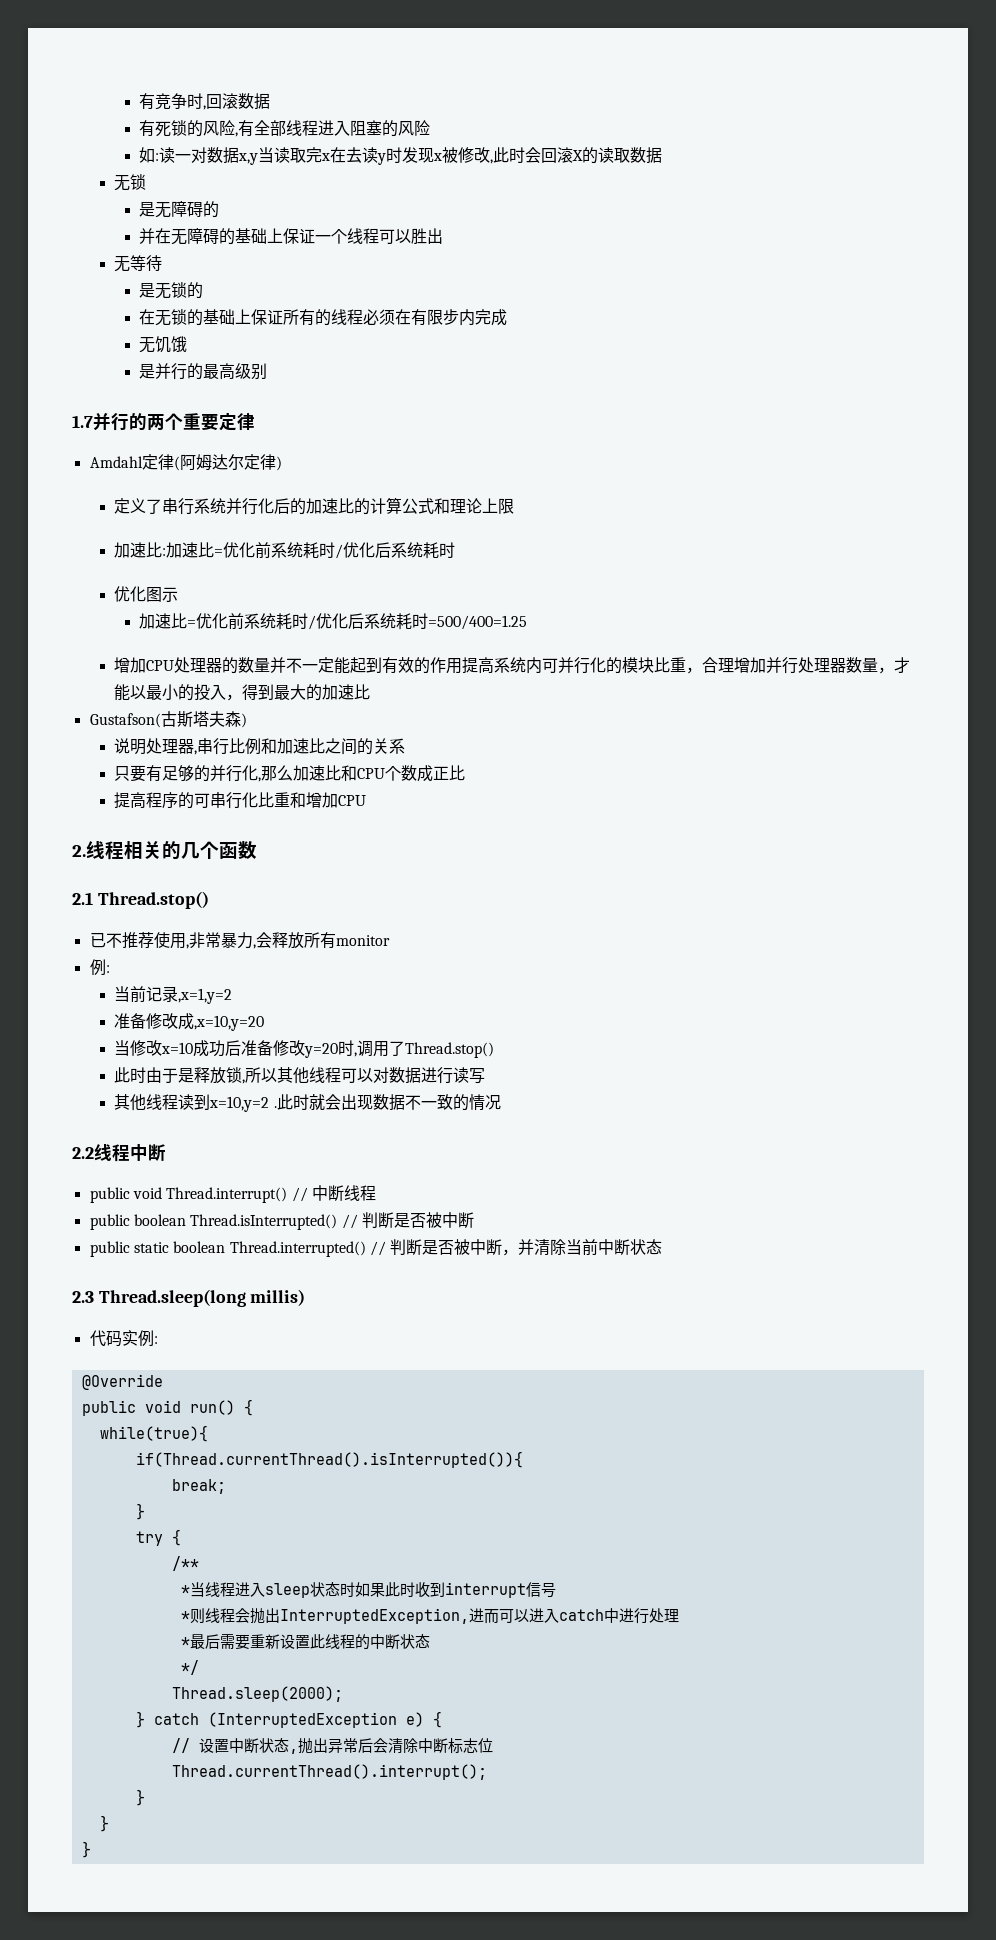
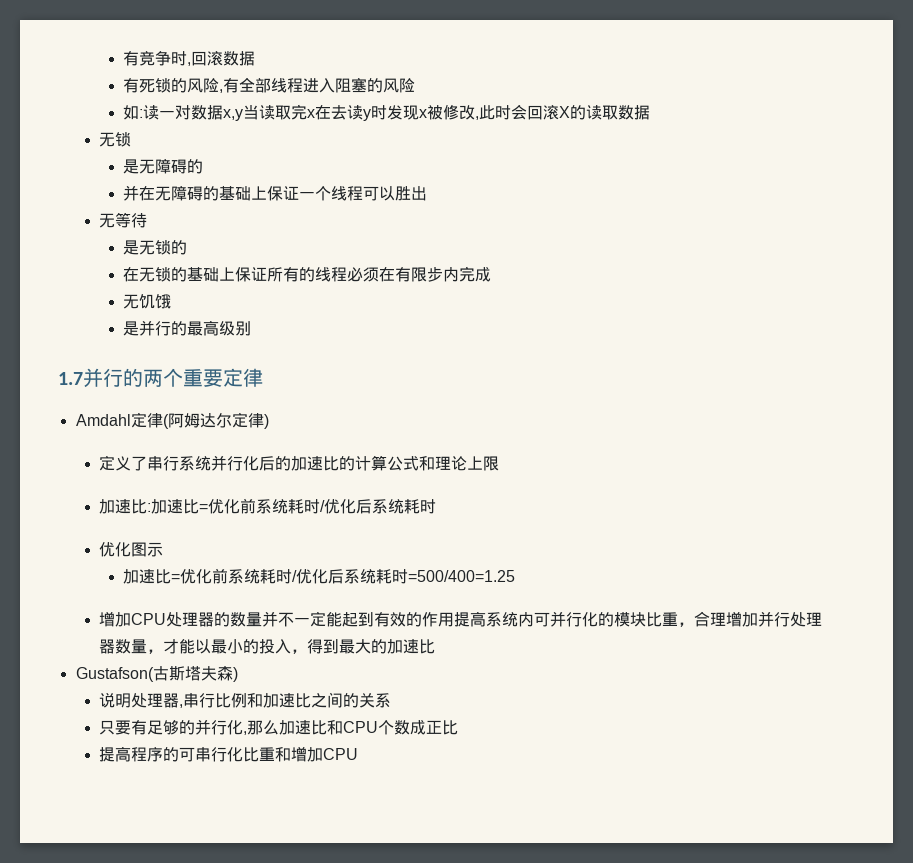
[72,841,257,860] [72,891,209,909] [89,932,390,949] [89,959,110,976] [114,986,233,1004] [114,1013,265,1031] [114,1040,495,1058] [114,1067,486,1084] [114,1094,501,1112] [72,1143,166,1162] [89,1185,376,1203] [89,1212,474,1230] [89,1239,663,1257] [72,1289,306,1307] [89,1330,158,1347] [81,1374,163,1390] [81,1399,253,1416] [99,1425,208,1442] [135,1451,523,1468] [171,1479,226,1494] [135,1503,145,1520] [135,1529,181,1546] [171,1556,199,1571] [180,1582,556,1598] [180,1608,679,1624] [180,1634,430,1650] [180,1660,199,1675] [171,1686,343,1702] [135,1711,442,1728] [171,1738,493,1754] [171,1764,487,1780] [135,1789,145,1806] [99,1815,109,1832] [81,1841,91,1858] // 2.线程相关的几个函数 // 2.1 Thread.stop() // 已不推荐使用,非常暴力,会释放所有monitor // 例: // 当前记录,x=1,y=2 // 准备修改成,x=10,y=20 // 当修改x=10成功后准备修改y=20时,调用了Thread.stop() // 此时由于是释放锁,所以其他线程可以对数据进行读写 // 其他线程读到x=10,y=2 .此时就会出现数据不一致的情况 // 2.2线程中断 // public void Thread.interrupt() // 中断线程 // public boolean Thread.isInterrupted() // 判断是否被中断 // public static boolean Thread.interrupted() // 判断是否被中断，并清除当前中断状态 // 2.3 Thread.sleep(long millis) // 代码实例: // @Override // public void run() { // while(true){ // if(Thread.currentThread().isInterrupted()){ // break; // } // try { // /** // *当线程进入sleep状态时如果此时收到interrupt信号 // *则线程会抛出InterruptedException,进而可以进入catch中进行处理 // *最后需要重新设置此线程的中断状态 // */ // Thread.sleep(2000); // } catch (InterruptedException e) { // // 设置中断状态,抛出异常后会清除中断标志位 // Thread.currentThread().interrupt(); // } // } // } -> (359, 754) none

